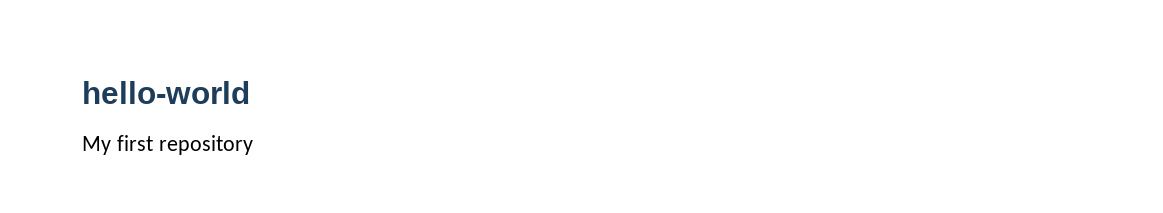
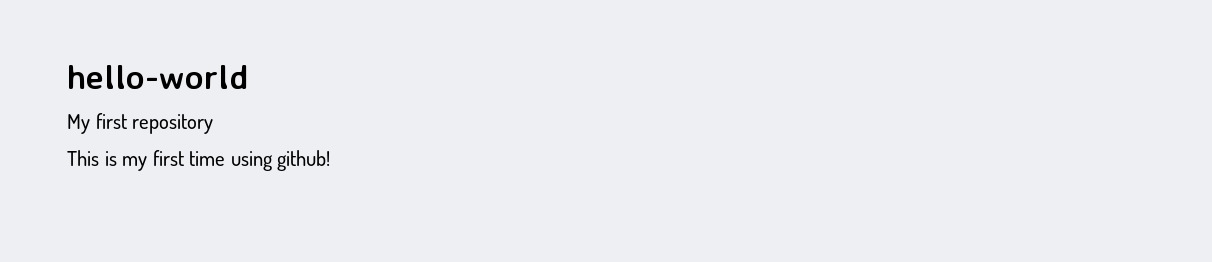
(253, 145) none -> [67,150,331,171] // This is my first time using github!

